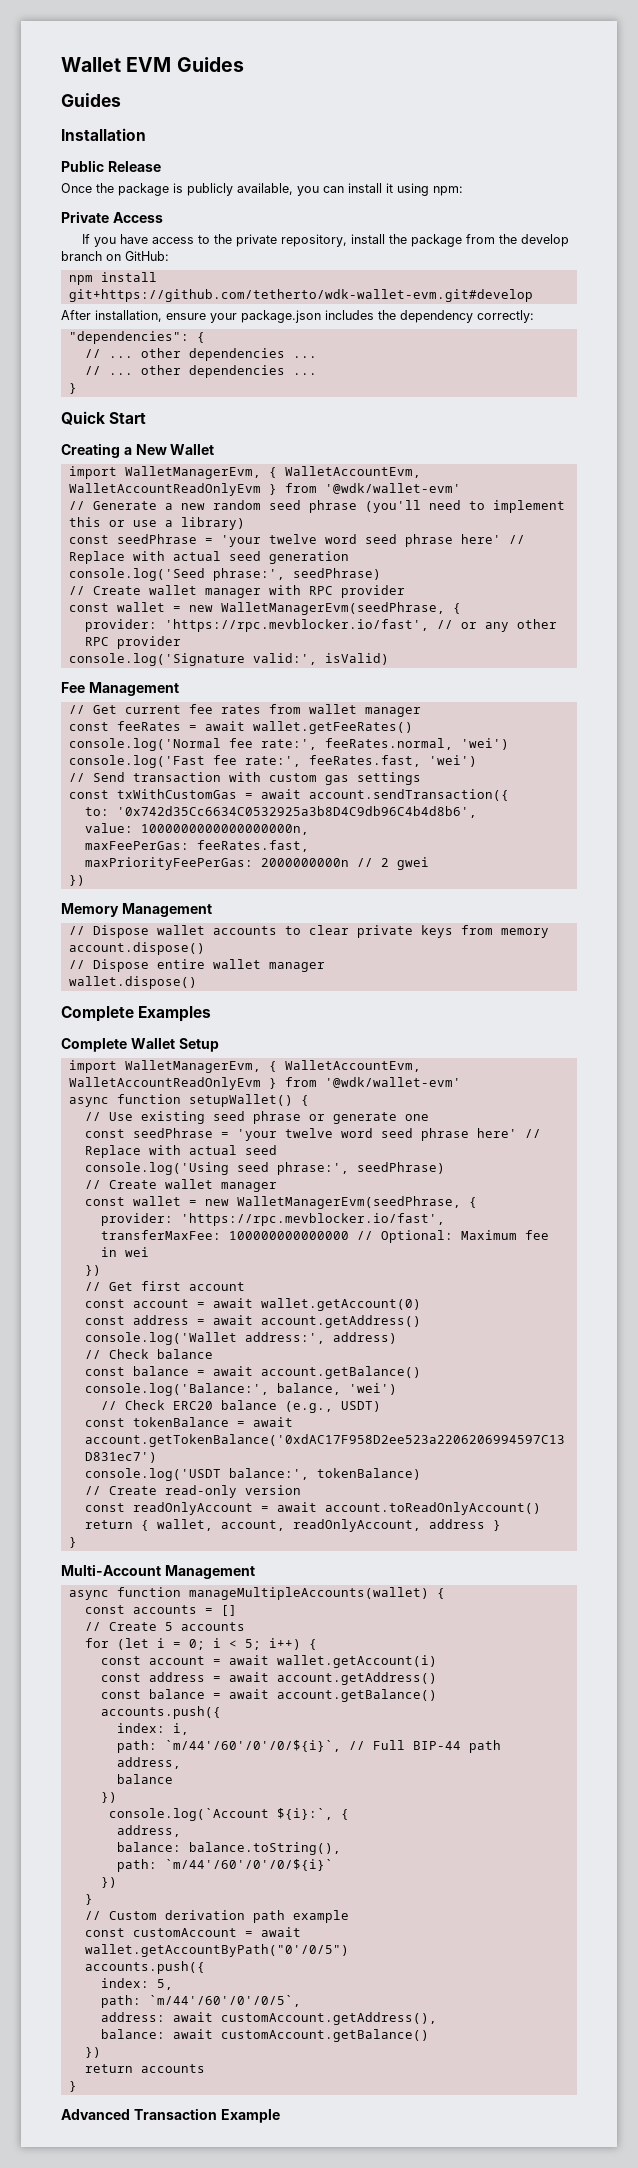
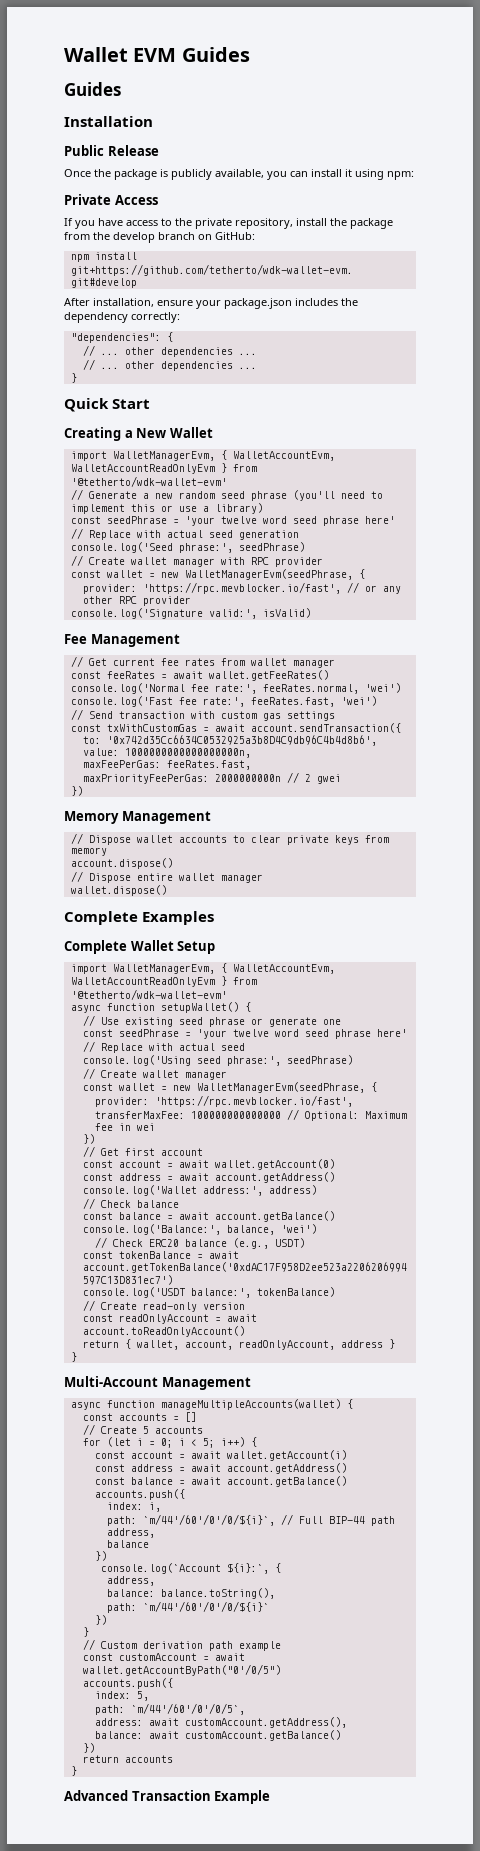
[324,483,461,494] '@wdk/wallet-evm' -> [70,476,227,487] '@tetherto/wdk-wallet-evm'
[324,1077,461,1088] '@wdk/wallet-evm' -> [70,989,227,1000] '@tetherto/wdk-wallet-evm'

